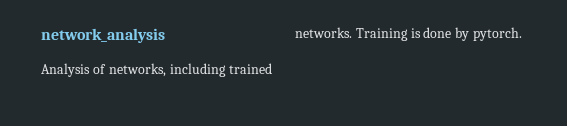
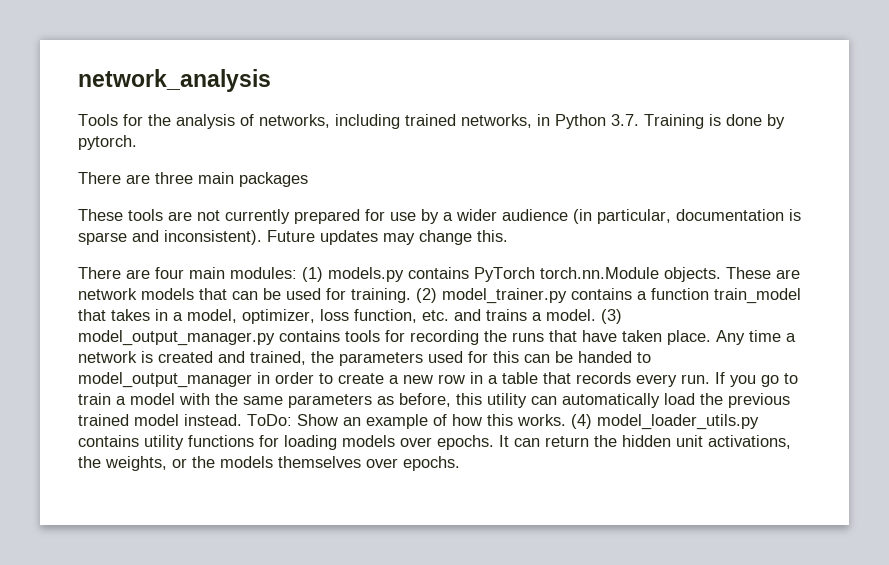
[41,63,272,77] [295,27,352,38] Analysis of networks, including trained networks. -> [78,114,639,129] Tools for the analysis of networks, including trained networks, in Python 3.7.
(522, 34) none -> [78,172,308,187] [78,209,801,224] [78,230,508,245] [78,267,800,282] [78,288,801,304] [78,309,622,324] [78,330,796,346] [78,351,651,366] [78,372,798,388] [78,393,790,408] [78,414,759,430] [78,435,791,450] [78,456,460,471] // There are three main packages // These tools are not currently prepared for use by a wider audience (in particular, documentation is sparse and inconsistent). Future updates may change this. // There are four main modules: (1) models.py contains PyTorch torch.nn.Module objects. These are network models that can be used for training. (2) model_trainer.py contains a function train_model that takes in a model, optimizer, loss function, etc. and trains a model. (3) model_output_manager.py contains tools for recording the runs that have taken place. Any time a network is created and trained, the parameters used for this can be handed to model_output_manager in order to create a new row in a table that records every run. If you go to train a model with the same parameters as before, this utility can automatically load the previous trained model instead. ToDo: Show an example of how this works. (4) model_loader_utils.py contains utility functions for loading models over epochs. It can return the hidden unit activations, the weights, or the models themselves over epochs.

